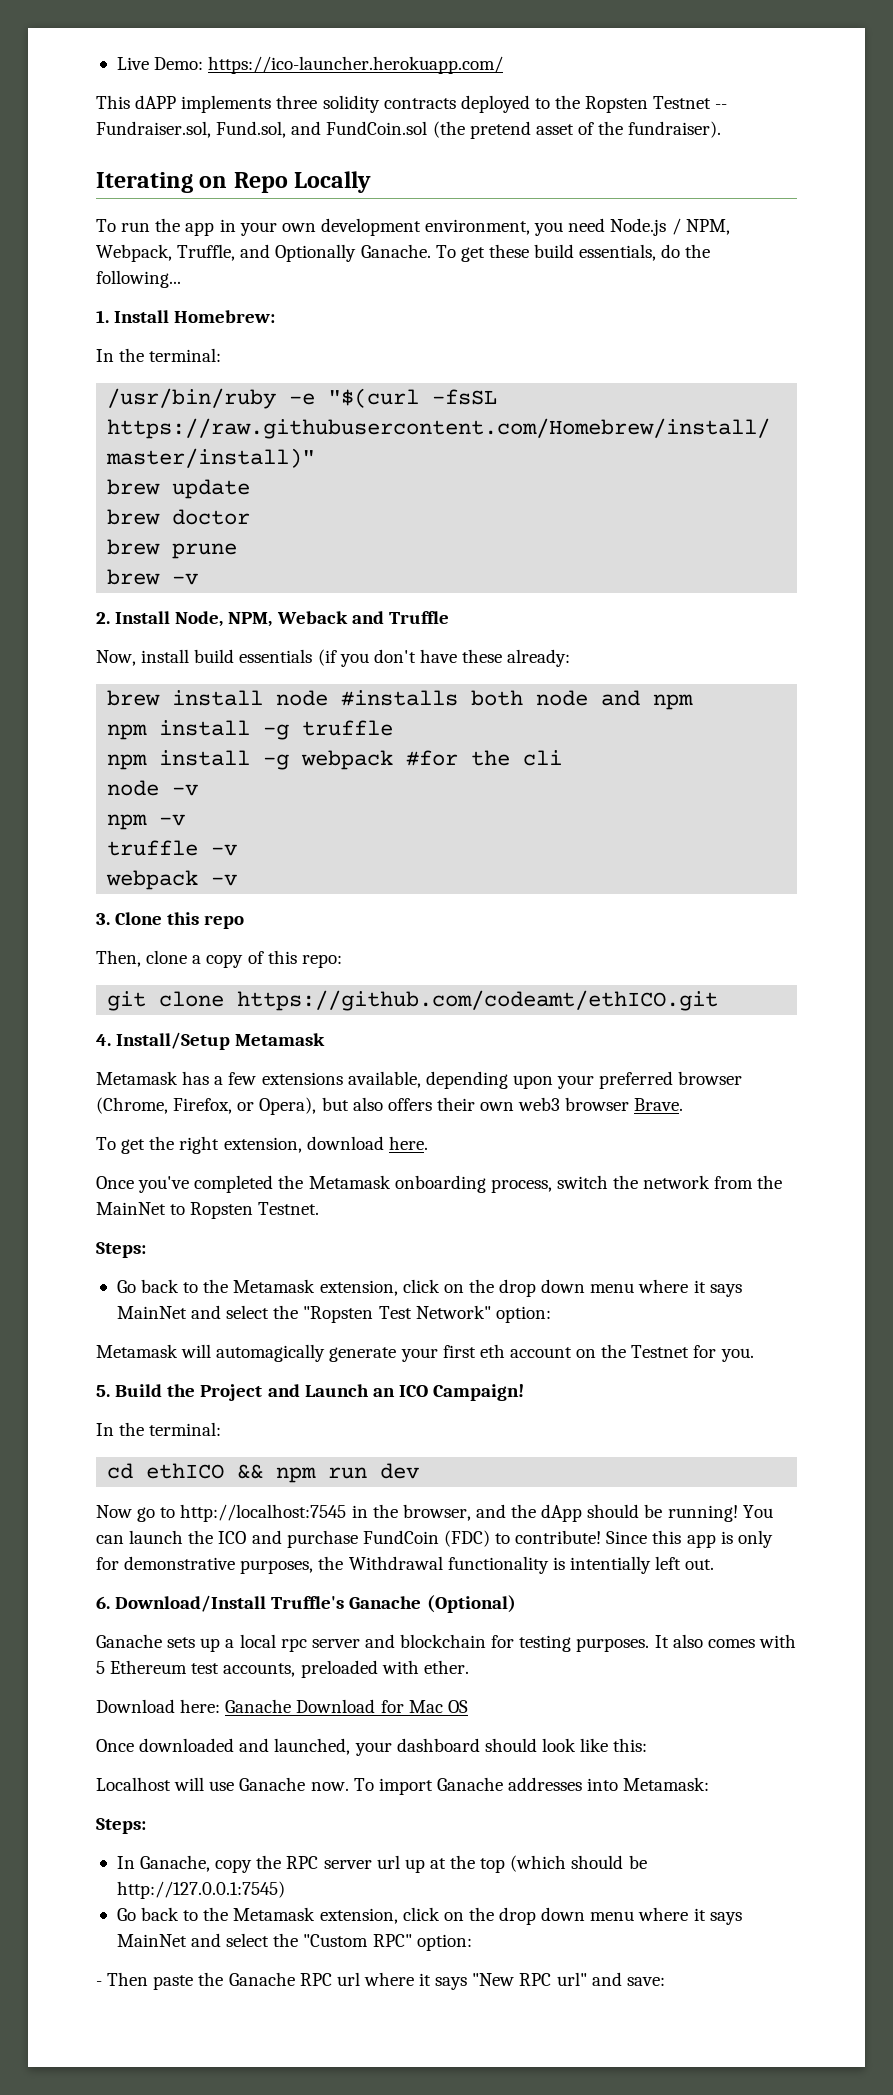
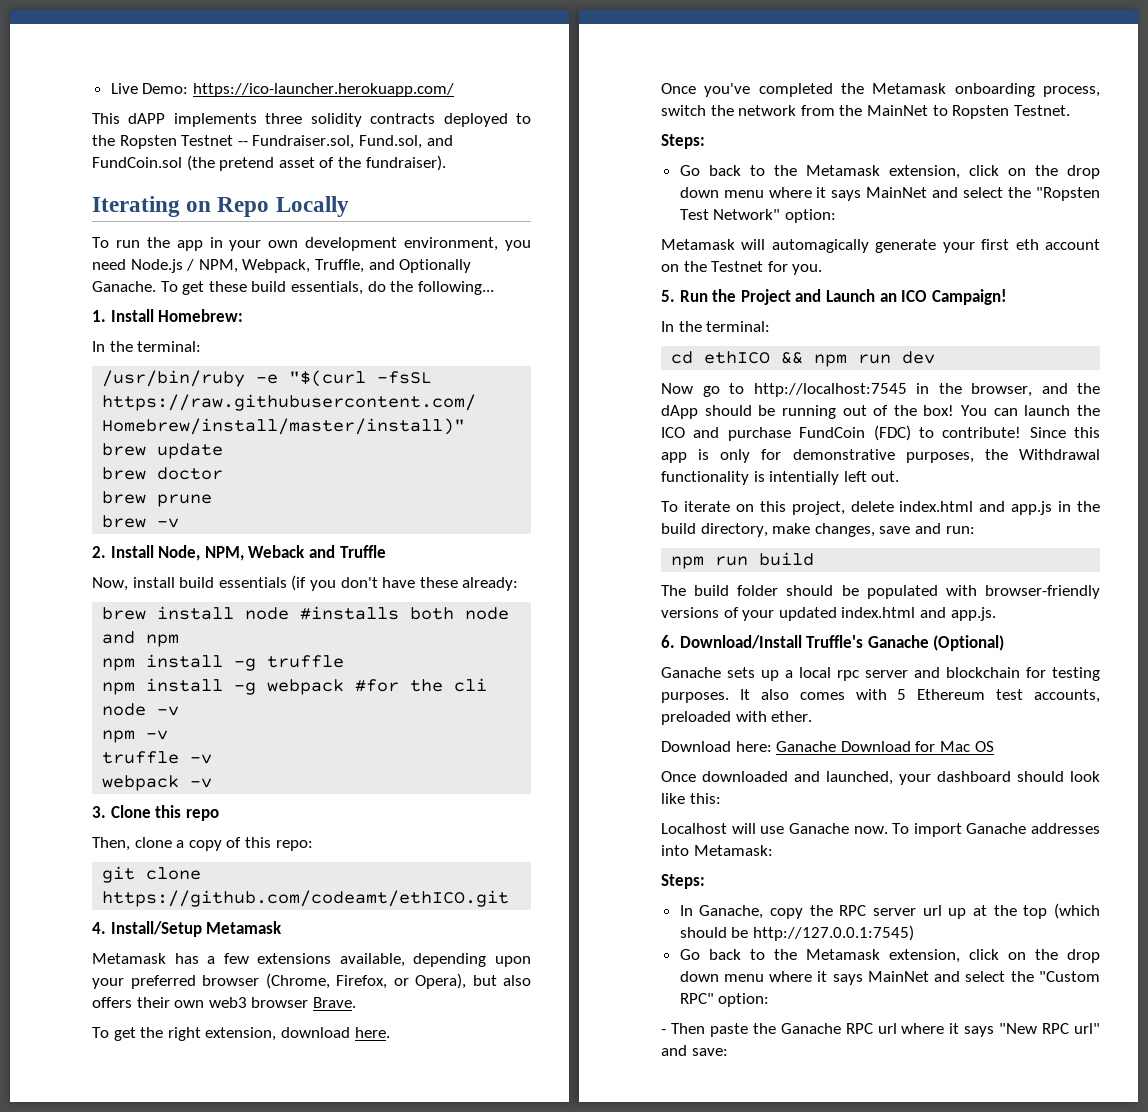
[115,1384,163,1397] Build -> [679,290,708,302] Run
[667,1505,738,1522] running! -> [781,405,955,419] running out of the box!
(715, 1564) none -> [661,501,1100,515] [661,523,975,537] [671,552,815,569] [661,585,1100,599] [661,607,996,621] // To iterate on this project, delete index.html and app.js in the build directory, make changes, save and run: // npm run build // The build folder should be populated with browser-friendly versions of your updated index.html and app.js.

